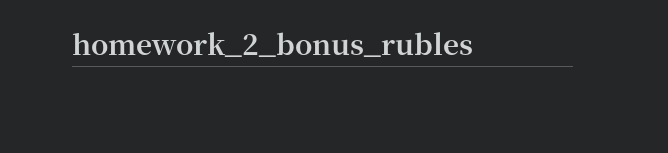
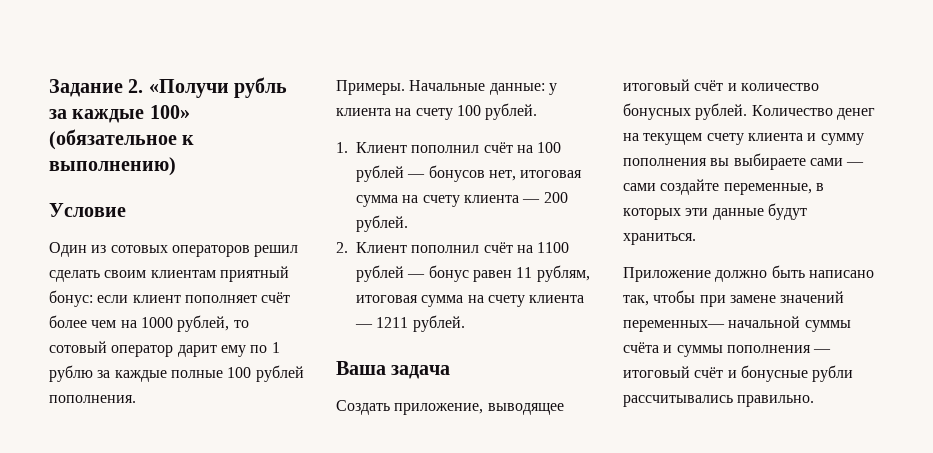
[72,32,473,57] homework_2_bonus_rubles -> [49,77,288,98] [49,105,190,123] [49,129,195,150] [49,157,176,176] [49,203,126,217] [49,242,299,257] [49,266,289,282] [49,290,291,307] [49,315,249,332] [49,341,280,357] [49,365,304,382] [49,395,136,403] [336,80,557,95] [336,103,538,120] [336,142,562,153] [356,165,583,182] [356,192,568,207] [356,215,409,232] [336,242,570,253] [356,265,590,282] [356,295,585,307] [355,315,465,332] [336,361,451,379] [336,400,564,415] [623,79,819,91] [623,103,875,120] [623,133,864,145] [623,153,865,170] [623,179,824,195] [623,203,807,220] [623,233,696,245] [623,265,874,282] [623,290,845,307] [623,316,851,332] [623,342,832,357] [623,365,854,382] [623,395,815,407] Задание 2. «Получи рубль за каждые 100» (обязательное к выполнению) // Условие // Один из сотовых операторов решил сделать своим клиентам приятный бонус: если клиент пополняет счёт более чем на 1000 рублей, то сотовый оператор дарит ему по 1 рублю за каждые полные 100 рублей пополнения. // Примеры. Начальные данные: у клиента на счету 100 рублей. // 1. Клиент пополнил счёт на 100 рублей — бонусов нет, итоговая сумма на счету клиента — 200 рублей. // 2. Клиент пополнил счёт на 1100 рублей — бонус равен 11 рублям, итоговая сумма на счету клиента — 1211 рублей. // Ваша задача // Создать приложение, выводящее итоговый счёт и количество бонусных рублей. Количество денег на текущем счету клиента и сумму пополнения вы выбираете сами — сами создайте переменные, в которых эти данные будут храниться. // Приложение должно быть написано так, чтобы при замене значений переменных— начальной суммы счёта и суммы пополнения — итоговый счёт и бонусные рубли рассчитывались правильно.

